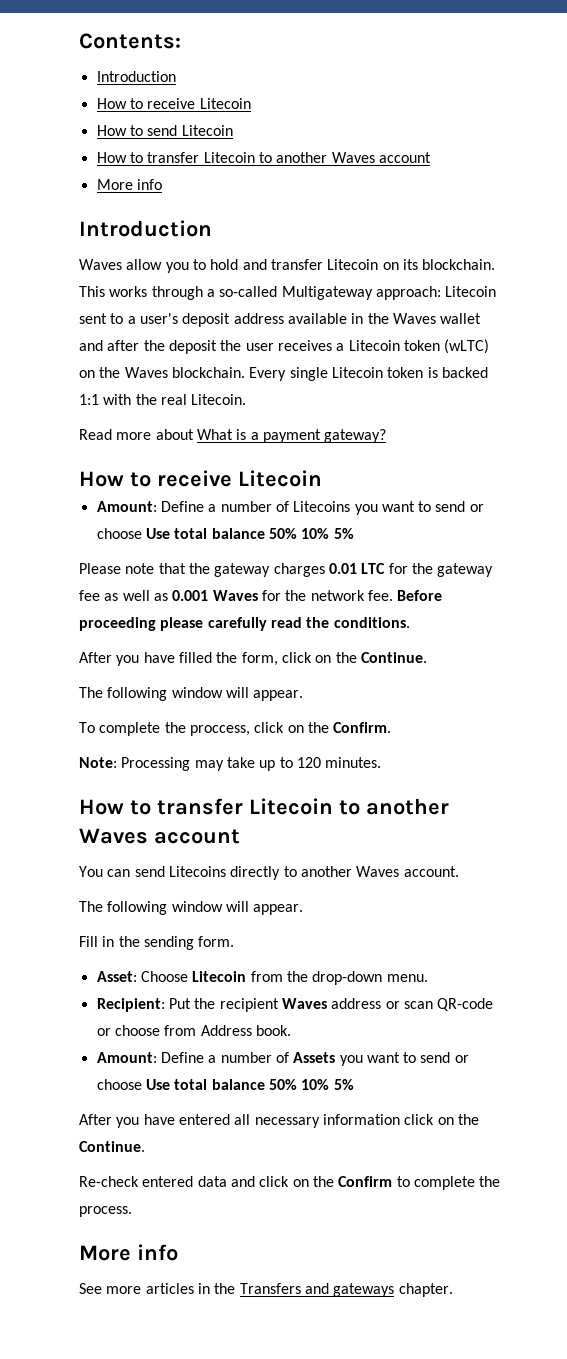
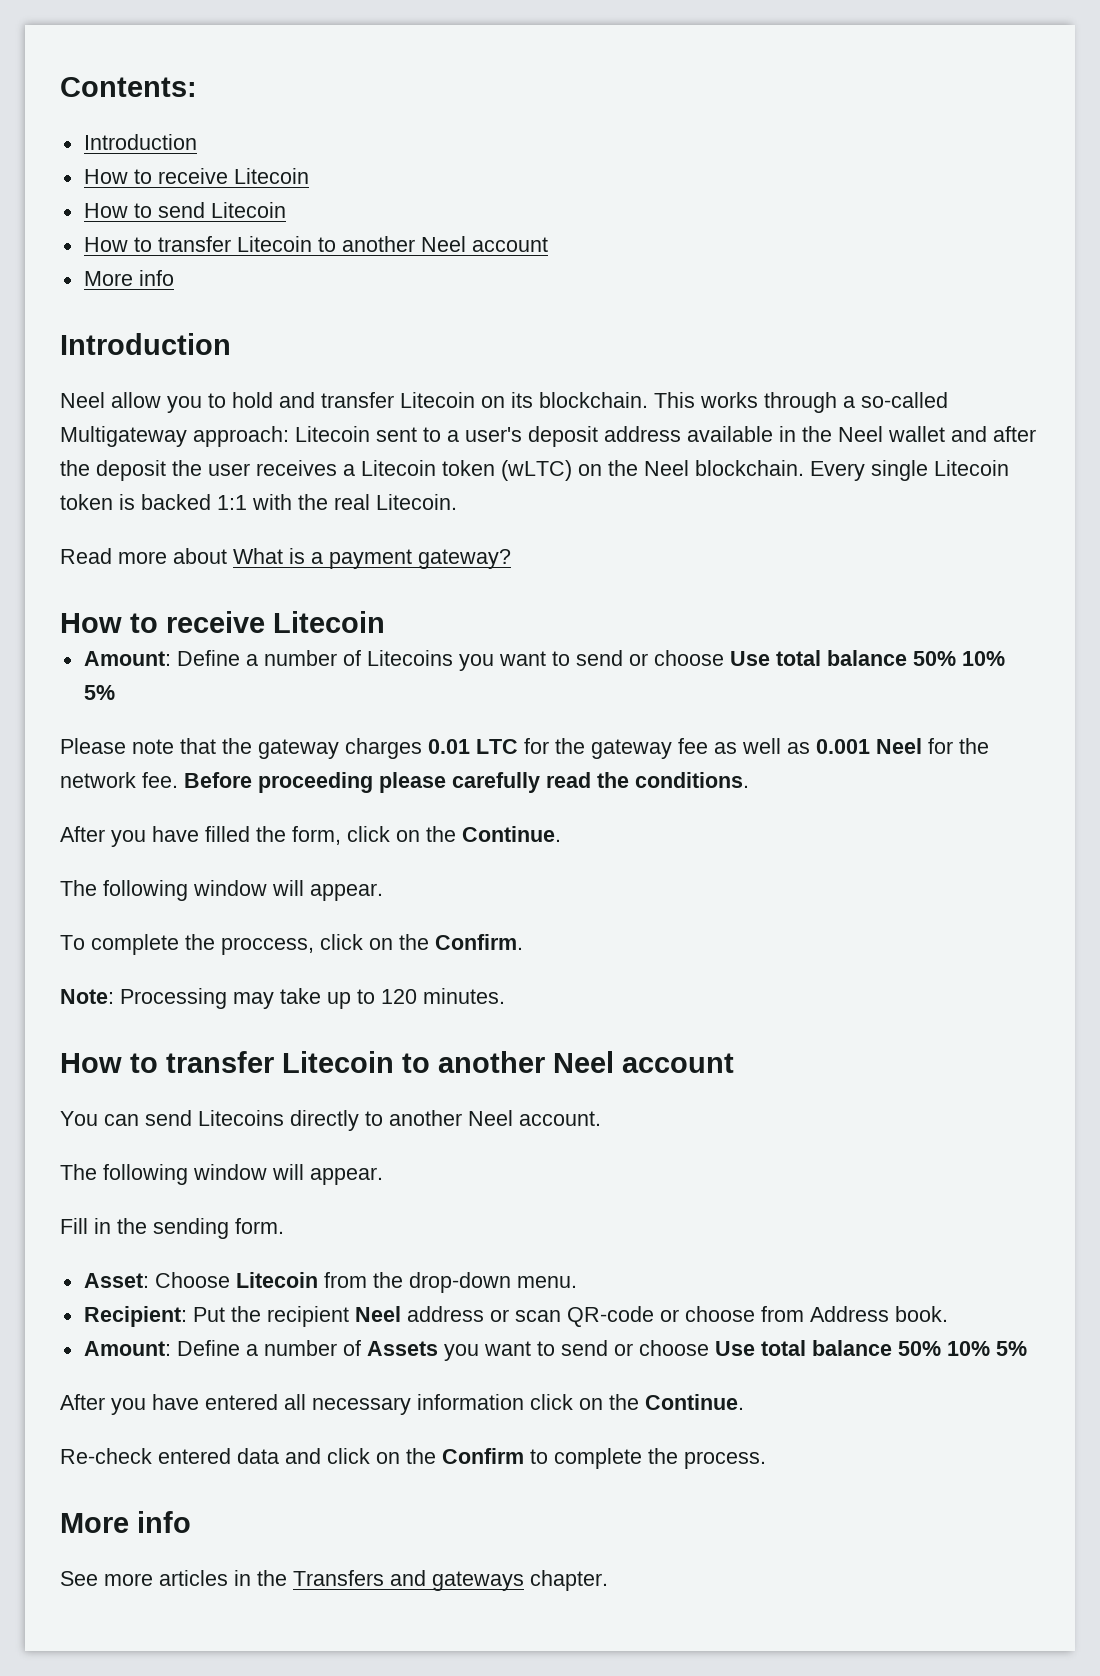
[331,152,375,163] Waves -> [420,236,466,252] Neel
[79,259,122,270] Waves -> [60,392,105,408] Neel
[392,313,436,324] Waves -> [838,426,883,442] Neel
[124,367,168,378] Waves -> [644,460,689,476] Neel
[212,590,258,601] Waves -> [876,738,922,754] Neel
[79,828,148,844] Waves -> [553,1051,614,1073] Neel
[356,866,400,877] Waves -> [468,1110,513,1126] Neel
[281,998,327,1009] Waves -> [354,1306,401,1322] Neel

